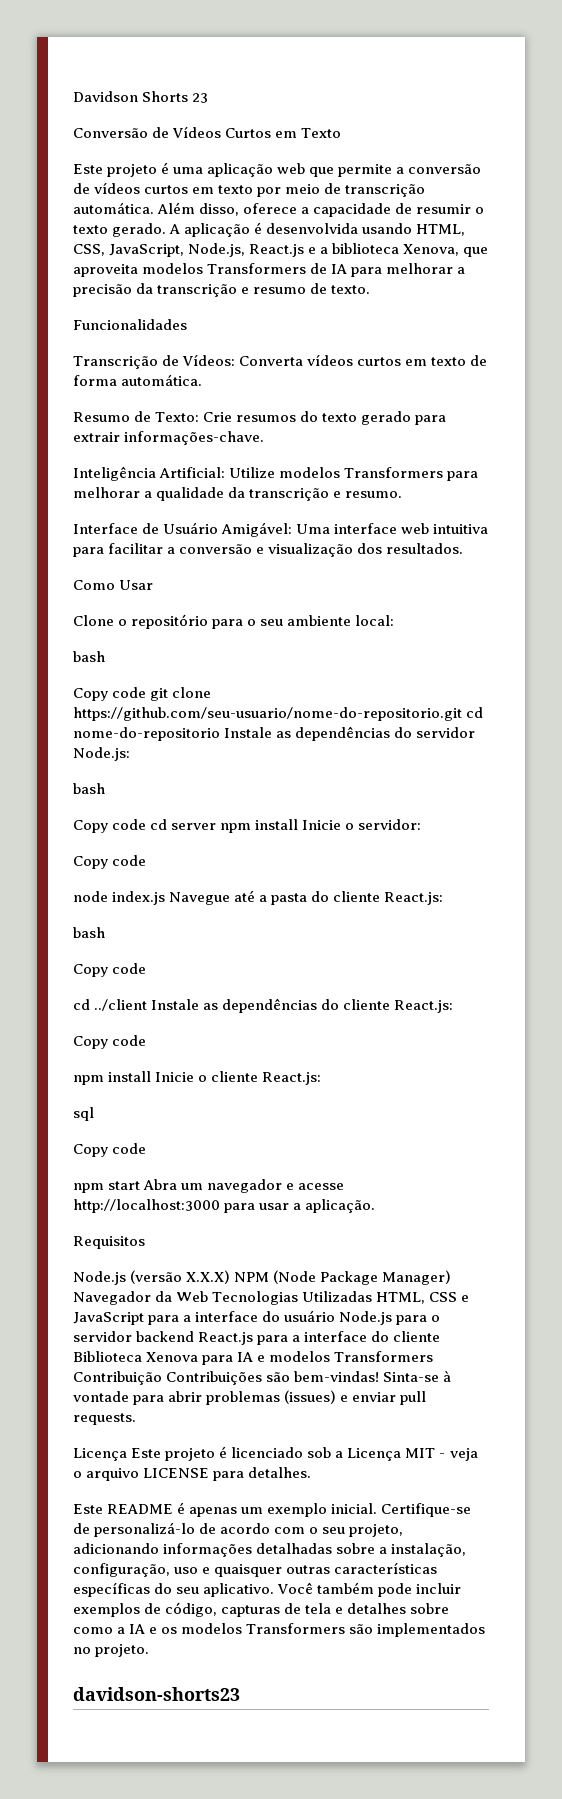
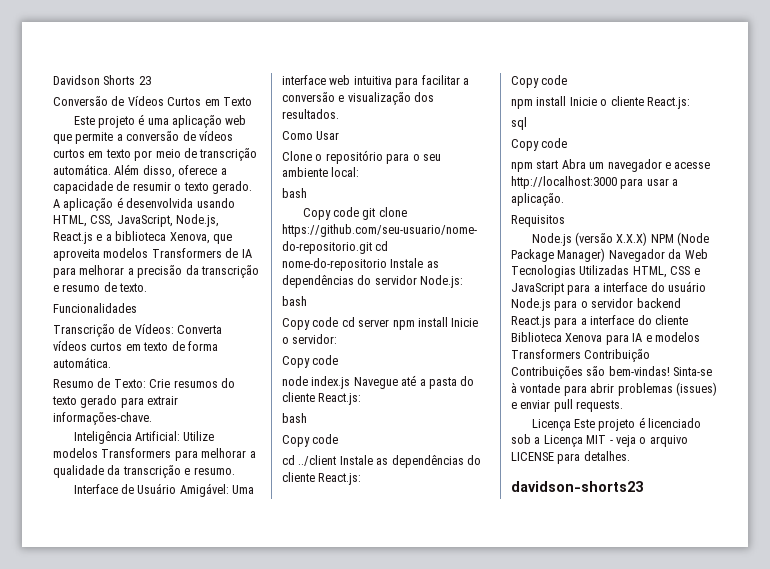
[73,1502,472,1517] [73,1522,404,1537] [73,1543,467,1557] [73,1562,438,1577] [73,1582,462,1597] [73,1602,450,1617] [73,1623,486,1637] [73,1644,150,1657] // Este README é apenas um exemplo inicial. Certifique-se de personalizá-lo de acordo com o seu projeto, adicionando informações detalhadas sobre a instalação, configuração, uso e quaisquer outras características específicas do seu aplicativo. Você também pode incluir exemplos de código, capturas de tela e detalhes sobre como a IA e os modelos Transformers são implementados no projeto. -> (630, 456) none

